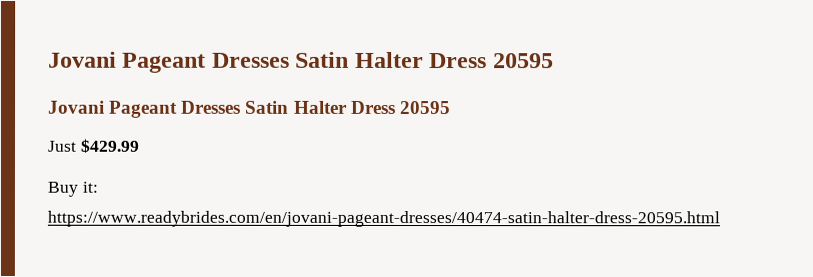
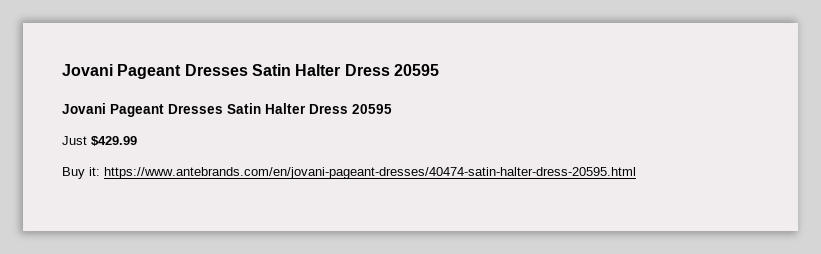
[47,210,720,228] https://www.readybrides.com/en/jovani-pageant-dresses/40474-satin-halter-dress-20595.html -> [104,167,636,179] https://www.antebrands.com/en/jovani-pageant-dresses/40474-satin-halter-dress-20595.html

